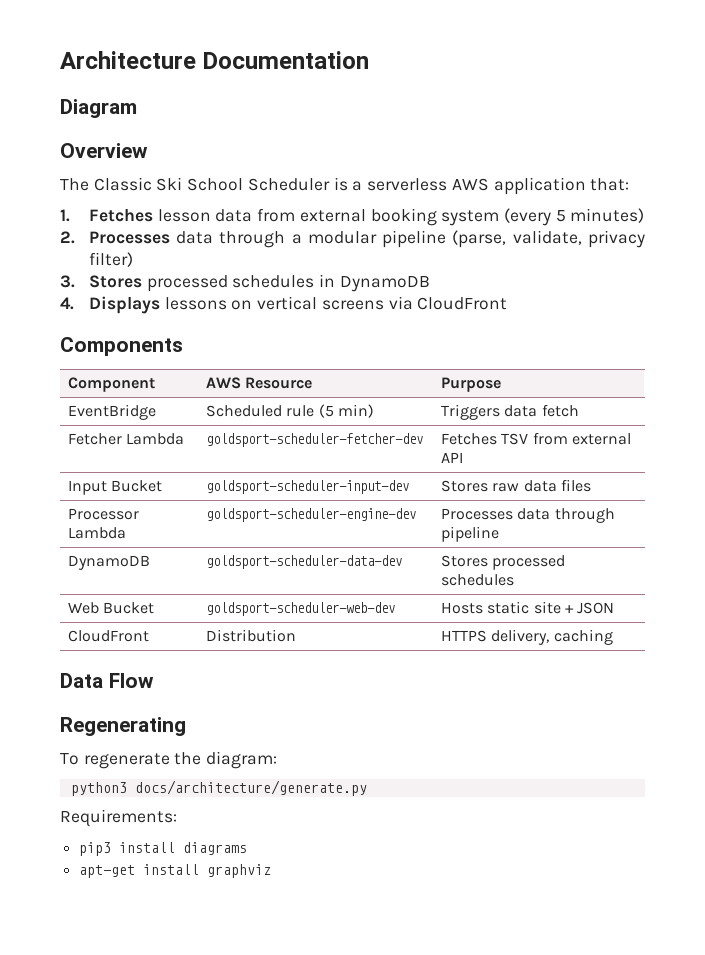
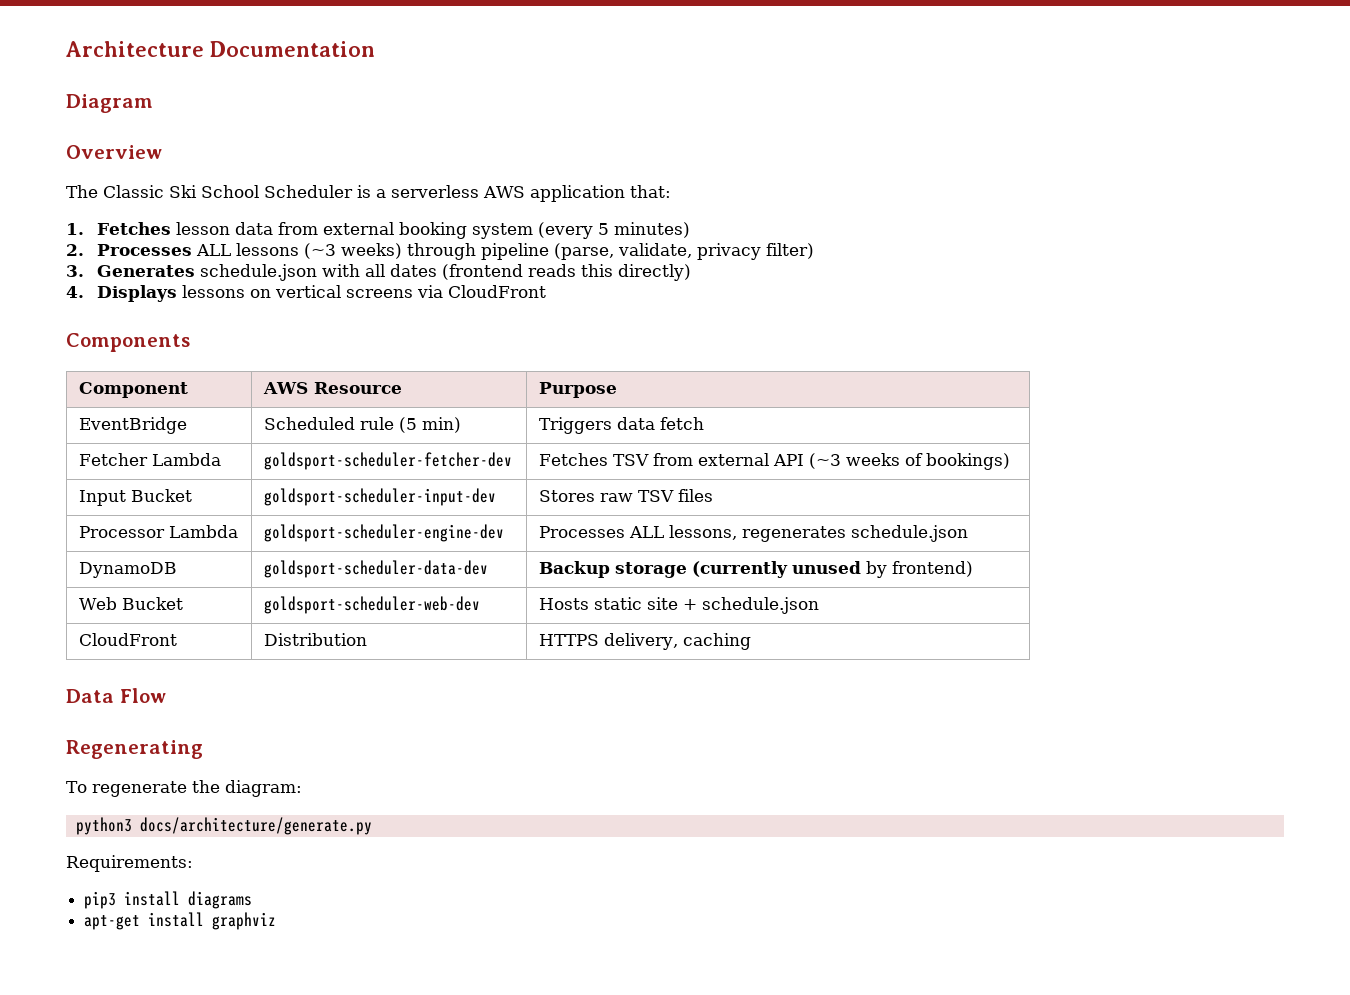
[176,231,377,248] data through a modular -> [195,243,476,260] ALL lessons (~3 weeks) through
[88,274,430,292] Stores processed schedules in DynamoDB -> [96,264,691,281] Generates schedule.json with all dates (frontend reads this directly)
(464, 457) none -> [808,453,1010,470] (~3 weeks of bookings)
[523,480,557,492] data -> [637,490,674,502] TSV
[517,508,615,523] [441,526,500,542] [68,555,151,570] [206,555,403,569] [441,555,566,570] [441,574,515,586] data through pipeline // DynamoDB | goldsport-scheduler-data-dev | Stores processed schedules -> [628,525,968,542] [78,562,177,578] [263,560,488,578] [538,561,973,578] ALL lessons, regenerates schedule.json // DynamoDB | goldsport-scheduler-data-dev | Backup storage (currently unused by frontend)
[577,602,615,614] JSON -> [701,597,819,614] schedule.json

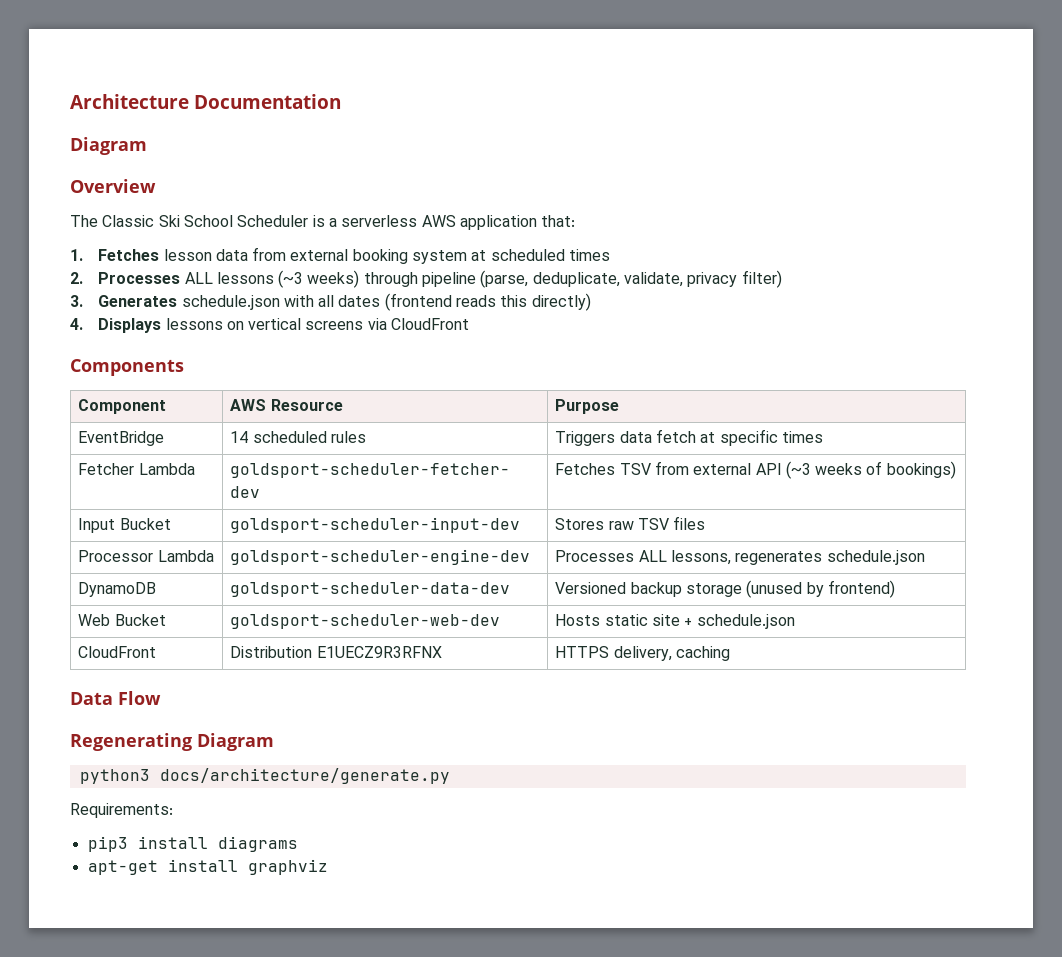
[537,222,690,239] (every 5 minutes) -> [471,249,611,261] at scheduled times
(614, 251) none -> [532,272,620,287] deduplicate,
[263,417,461,433] Scheduled rule (5 min) -> [230,431,366,443] 14 scheduled rules
(704, 423) none -> [700,429,823,446] at specific times
[538,561,861,578] Backup storage (currently unused -> [555,580,803,598] Versioned backup storage (unused
(367, 639) none -> [316,646,442,658] E1UECZ9R3RFNX
[66,780,302,797] // To regenerate the diagram: -> [197,733,274,751] Diagram

